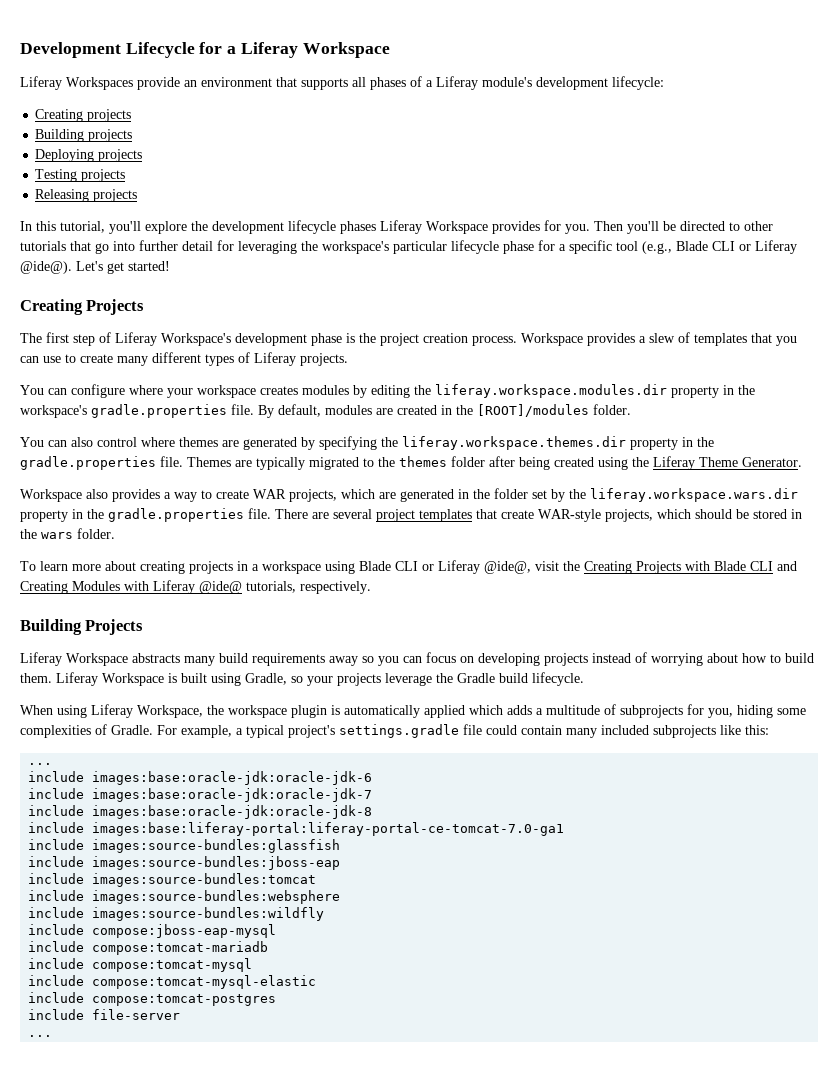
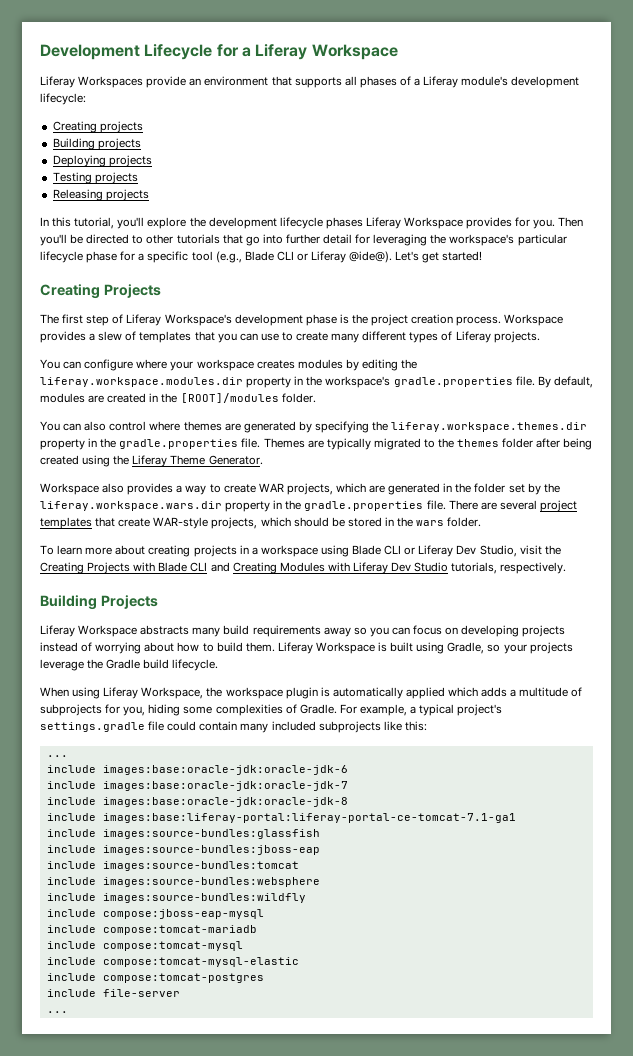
[484,561,531,574] @ide@, -> [456,545,517,557] Dev Studio,
[199,581,242,594] @ide@ -> [391,562,449,572] Dev Studio
[92,822,565,836] images:base:liferay-portal:liferay-portal-ce-tomcat-7.0-ga1 -> [102,813,516,823] images:base:liferay-portal:liferay-portal-ce-tomcat-7.1-ga1

